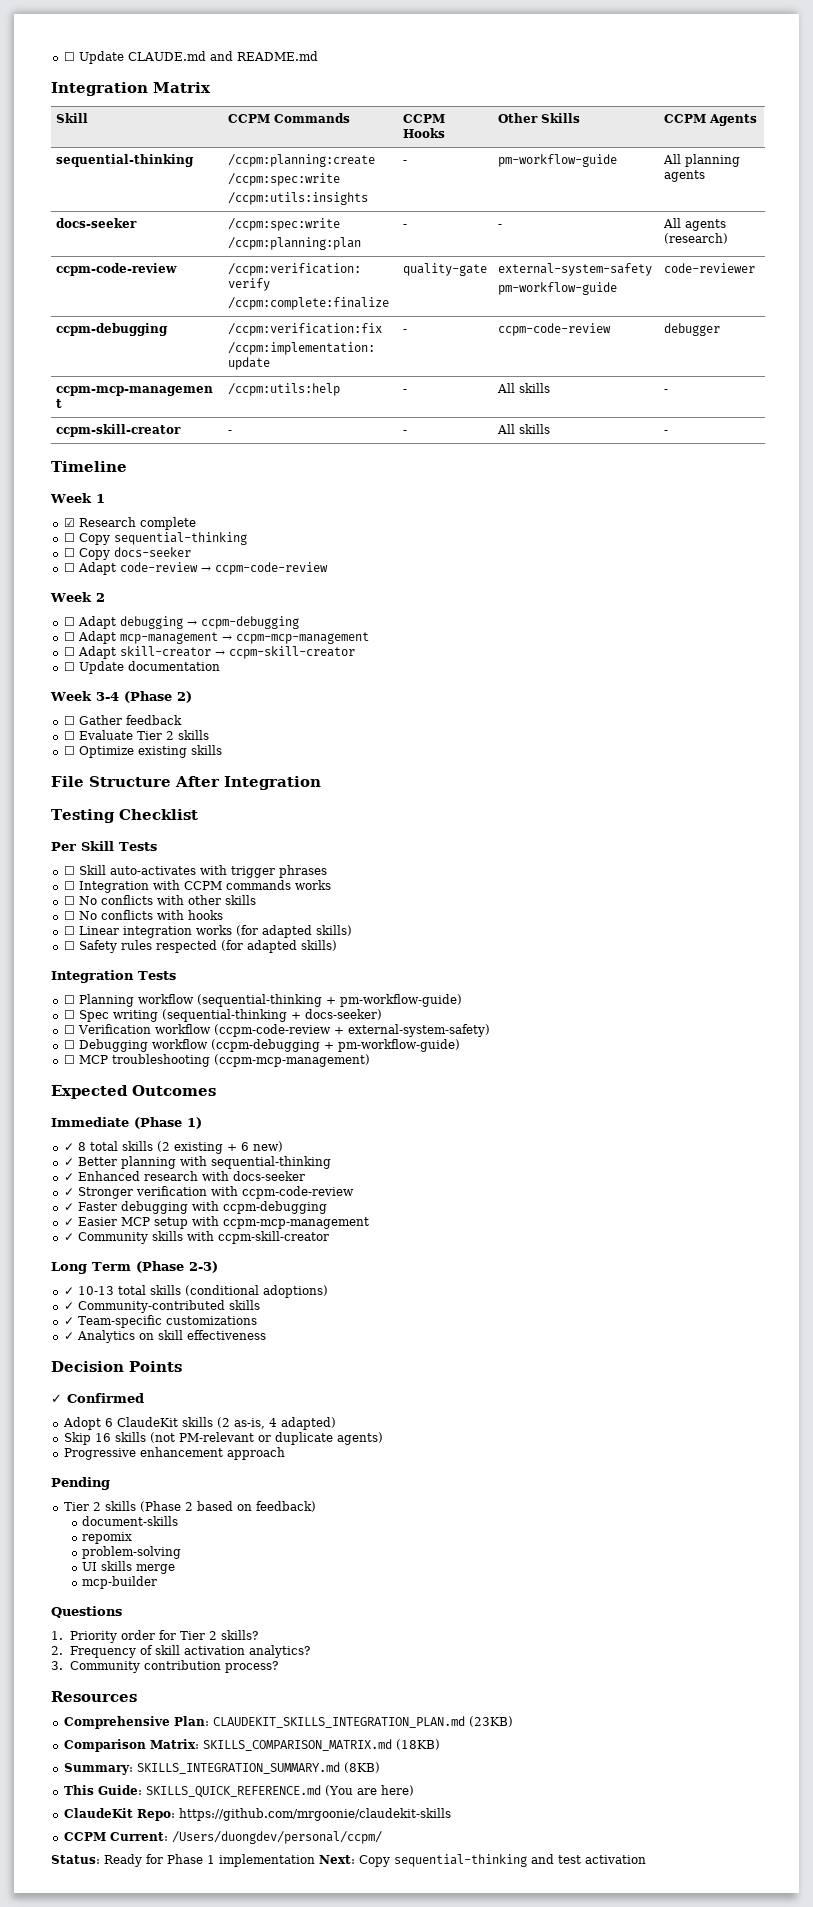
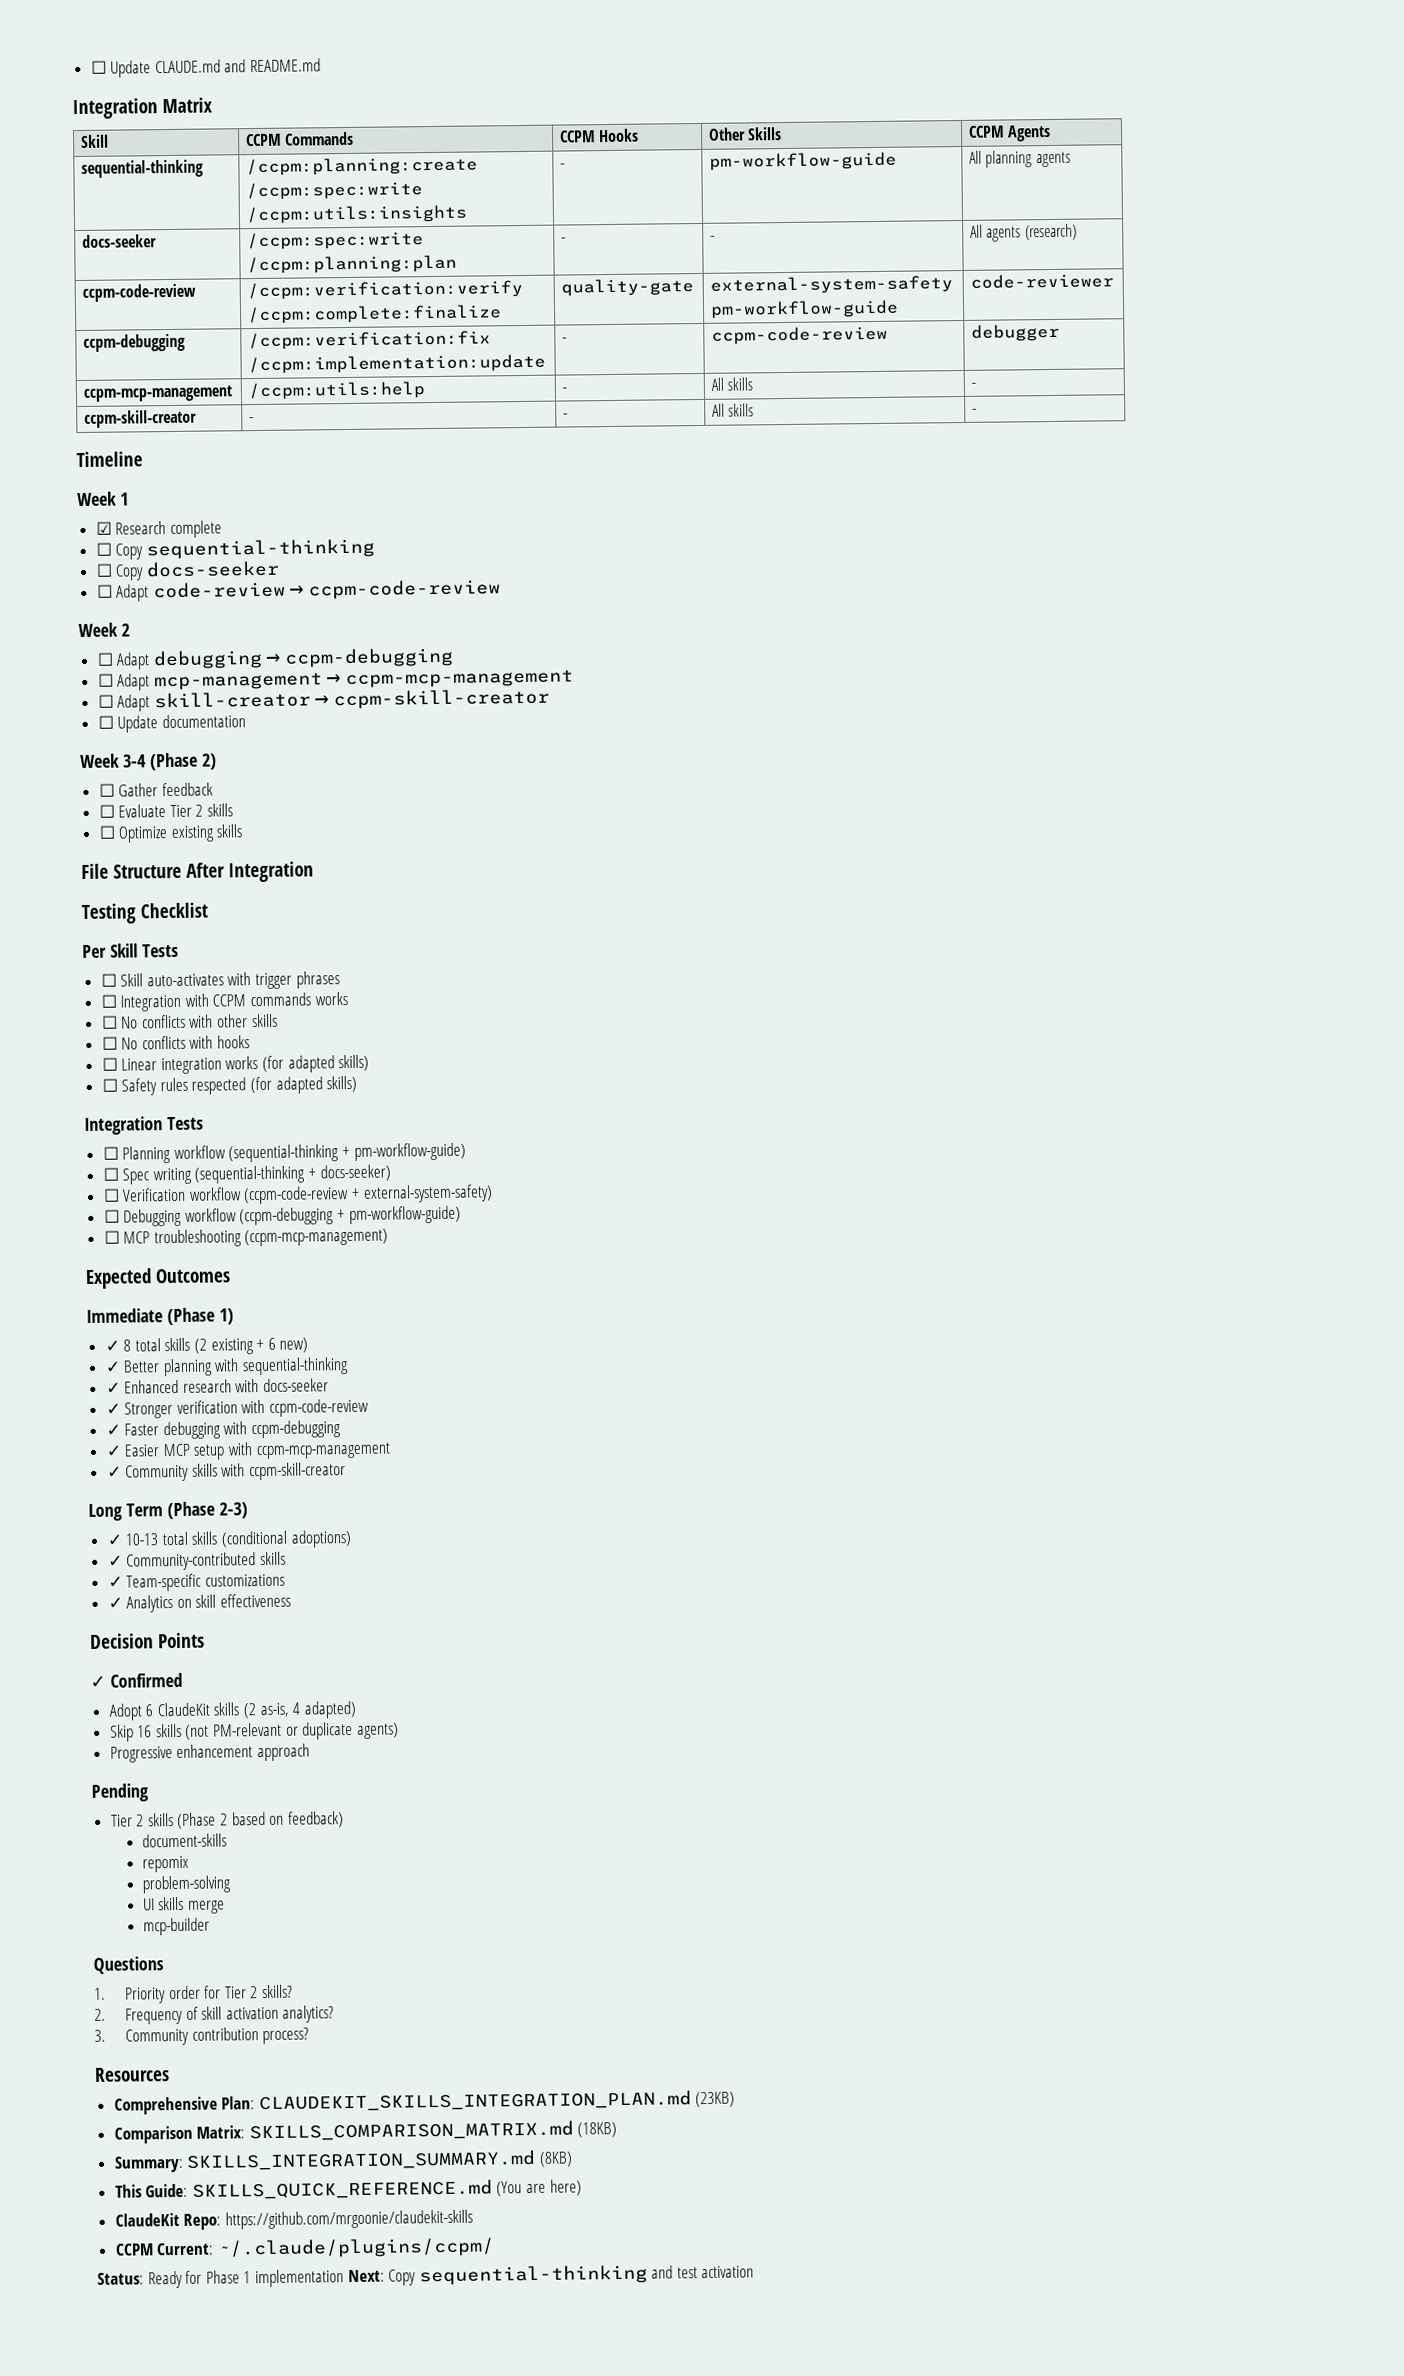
[171,1831,382,1844] /Users/duongdev/personal/ccpm/ -> [216,2237,495,2259] ~/.claude/plugins/ccpm/

